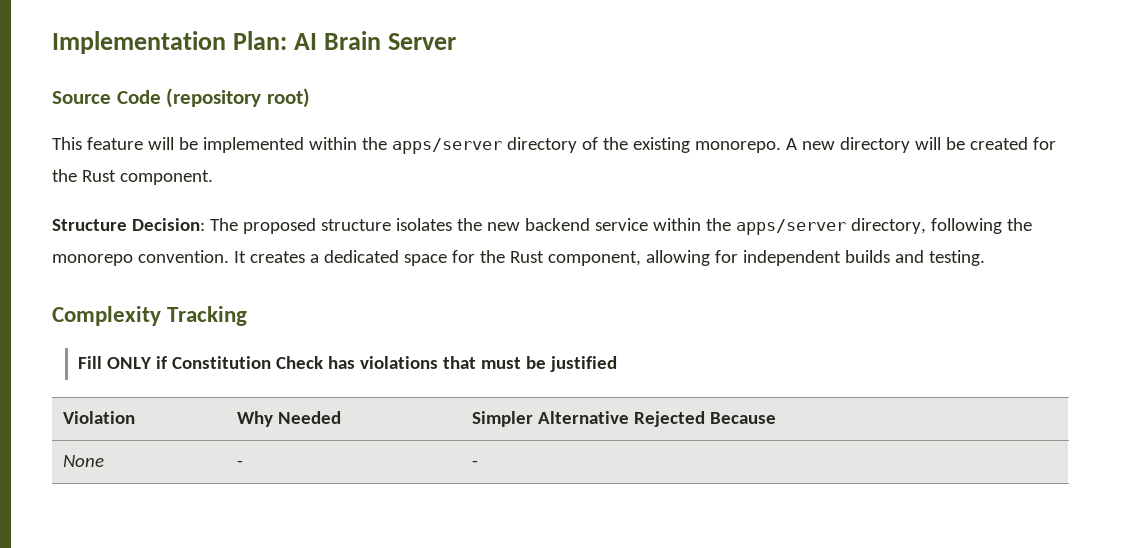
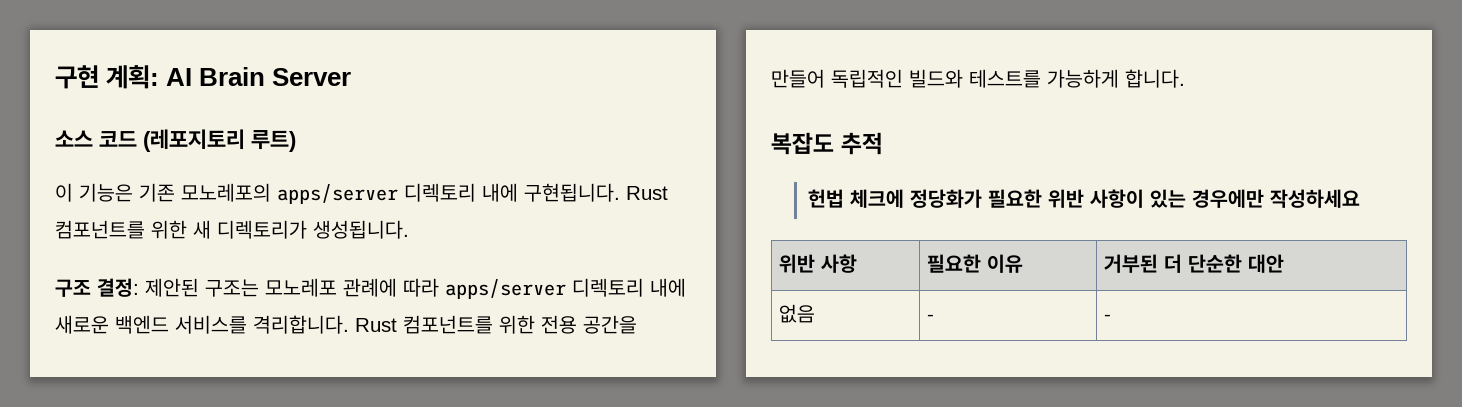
[52,31,288,54] Implementation Plan: -> [55,65,160,89] 구현 계획:
[52,88,310,108] [52,137,1056,154] [52,169,213,185] [52,218,1032,235] [52,250,985,266] [52,306,248,326] [77,356,617,372] [63,411,136,424] [237,411,342,427] [472,411,777,427] [63,455,105,467] Source Code (repository root) // This feature will be implemented within the apps/server directory of the existing monorepo. A new directory will be created for the Rust component. // Structure Decision: The proposed structure isolates the new backend service within the apps/server directory, following the monorepo convention. It creates a dedicated space for the Rust component, allowing for independent builds and testing. // Complexity Tracking // Fill ONLY if Constitution Check has violations that must be justified // Violation | Why Needed | Simpler Alternative Rejected Because // None -> [55,129,296,152] [55,183,668,204] [55,220,409,239] [55,278,686,299] [55,315,637,334] [771,69,1185,88] [771,132,883,155] [808,189,1361,208] [779,254,858,273] [927,254,1024,273] [1104,254,1285,273] [779,304,816,323] 소스 코드 (레포지토리 루트) // 이 기능은 기존 모노레포의 apps/server 디렉토리 내에 구현됩니다. Rust 컴포넌트를 위한 새 디렉토리가 생성됩니다. // 구조 결정: 제안된 구조는 모노레포 관례에 따라 apps/server 디렉토리 내에 새로운 백엔드 서비스를 격리합니다. Rust 컴포넌트를 위한 전용 공간을 만들어 독립적인 빌드와 테스트를 가능하게 합니다. // 복잡도 추적 // 헌법 체크에 정당화가 필요한 위반 사항이 있는 경우에만 작성하세요 // 위반 사항 | 필요한 이유 | 거부된 더 단순한 대안 // 없음

